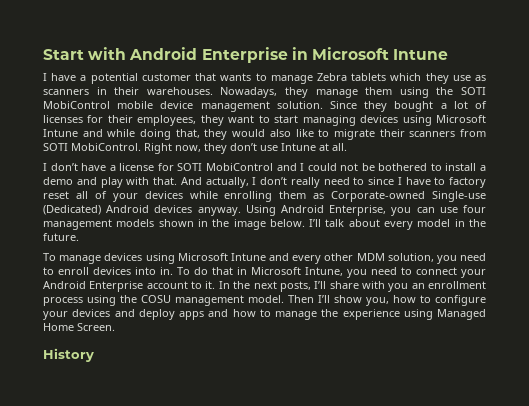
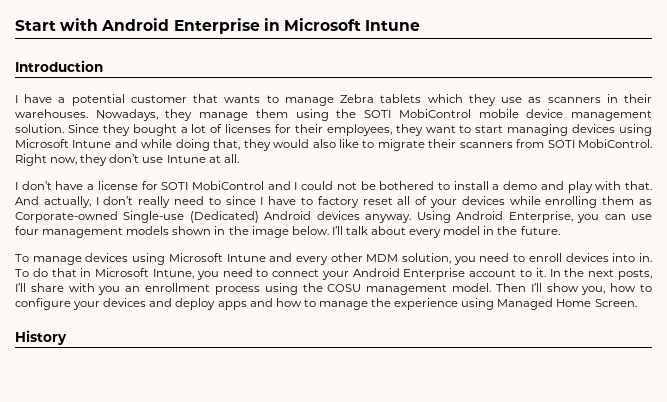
(449, 54) none -> [15,60,103,72] // Introduction

